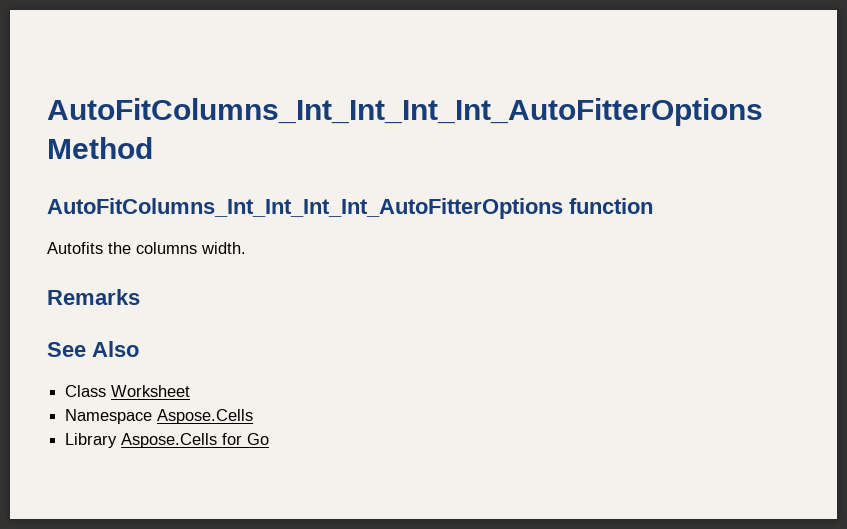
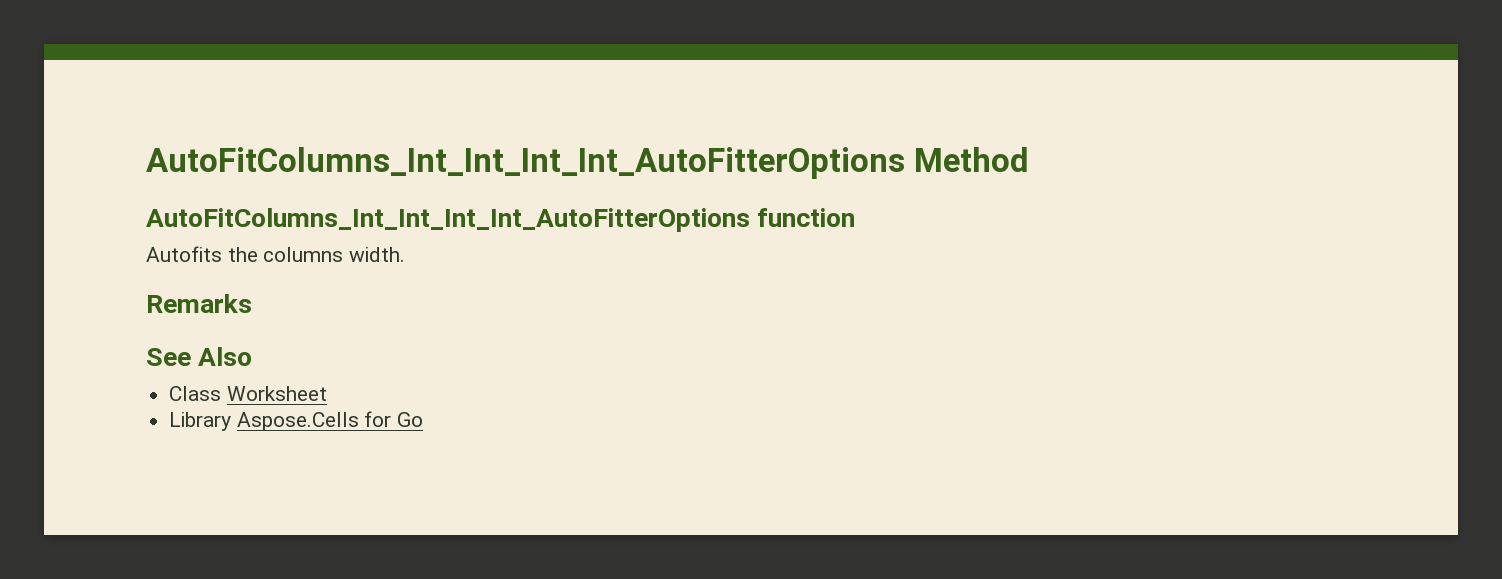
[65,409,254,424] // Namespace Aspose.Cells -> (327, 393) none

